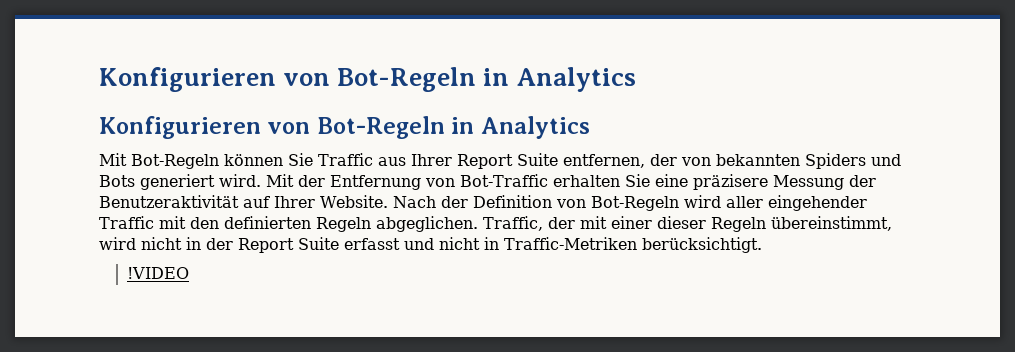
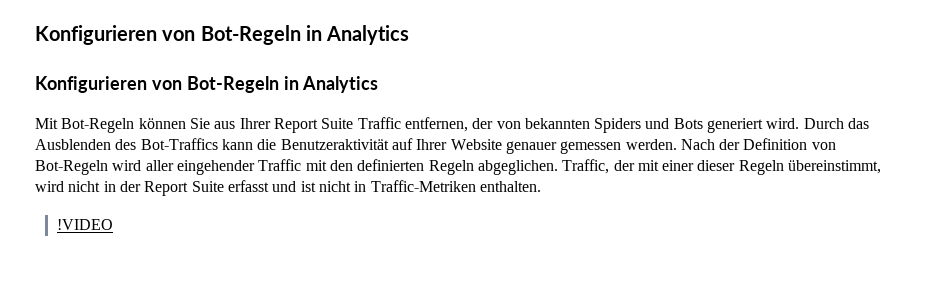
[318,153,373,166] Traffic -> (210, 123) none
(558, 159) none -> [357,117,401,129] Traffic
[266,174,876,190] [99,195,388,208] Mit der Entfernung von Bot-Traffic erhalten Sie eine präzisere Messung der Benutzeraktivität auf Ihrer Website. -> [803,118,870,129] [35,138,677,154] Durch das Ausblenden des Bot-Traffics kann die Benutzeraktivität auf Ihrer Website genauer gemessen werden.
(434, 244) none -> [300,181,316,192] ist
[642,237,762,253] berücksichtigt. -> [479,181,541,192] enthalten.

